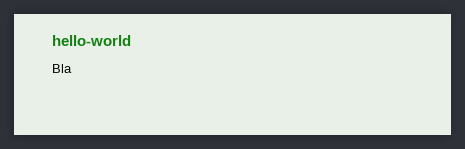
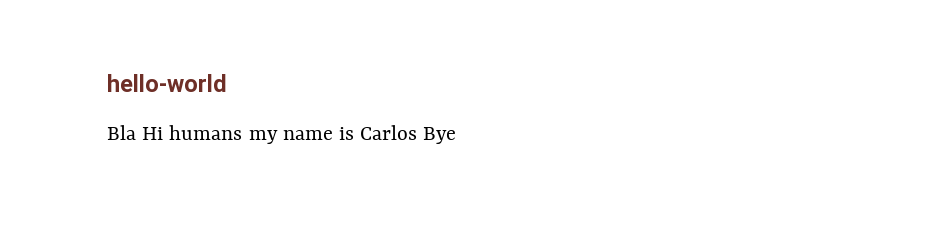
(72, 68) none -> [142,125,457,144] Hi humans my name is Carlos Bye

